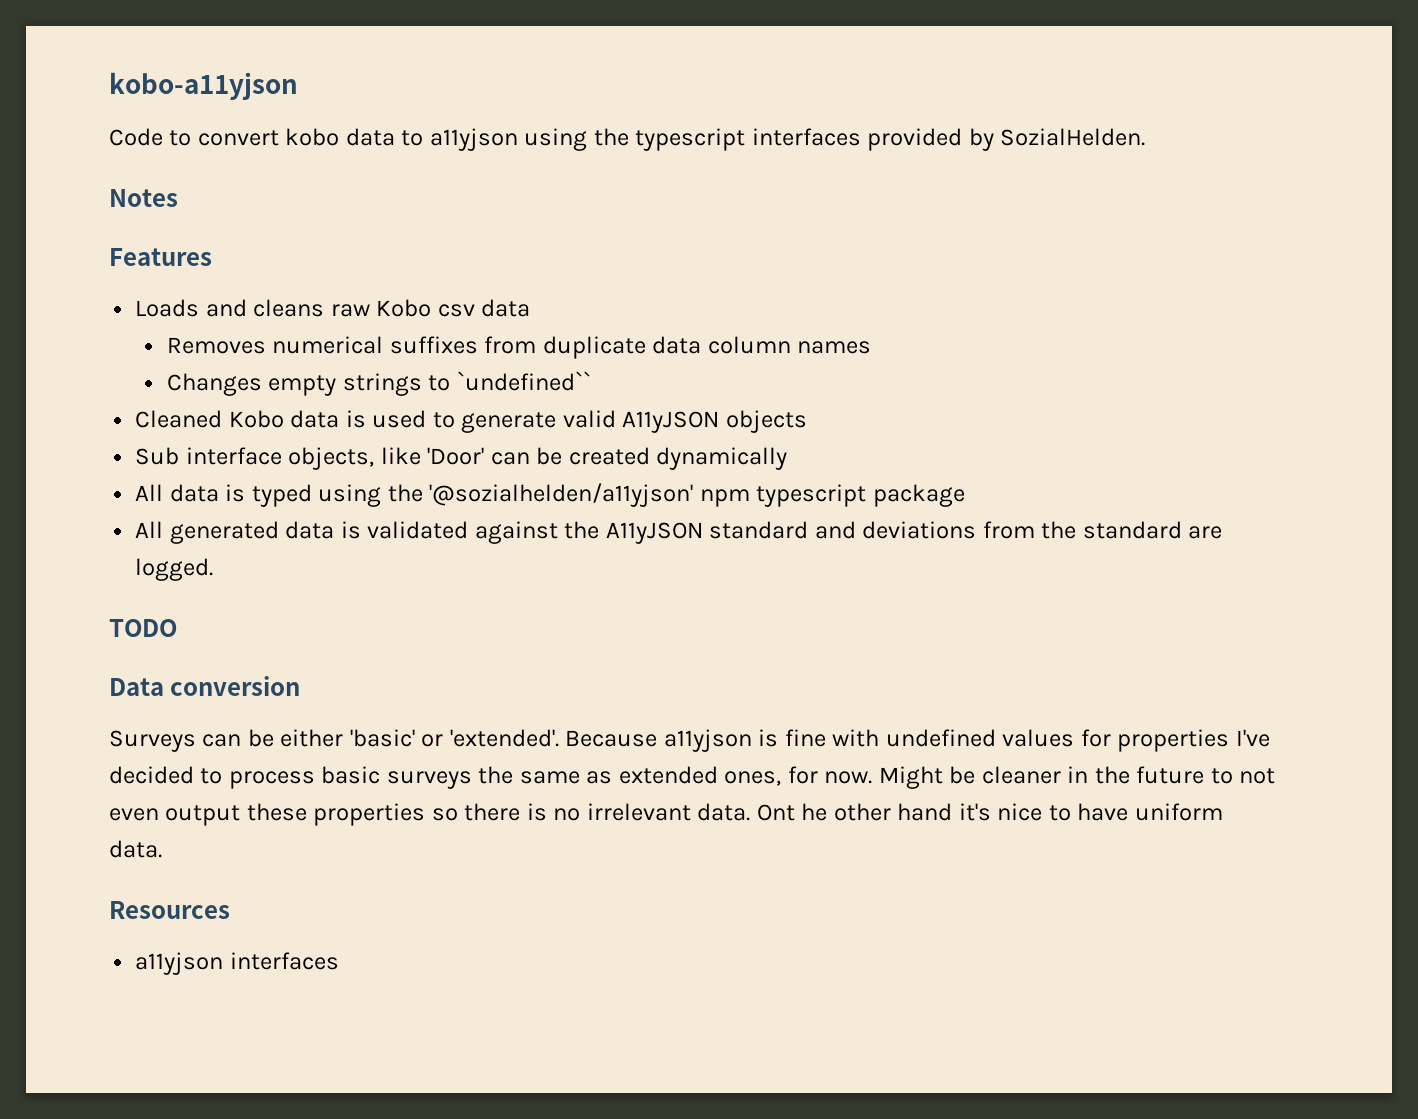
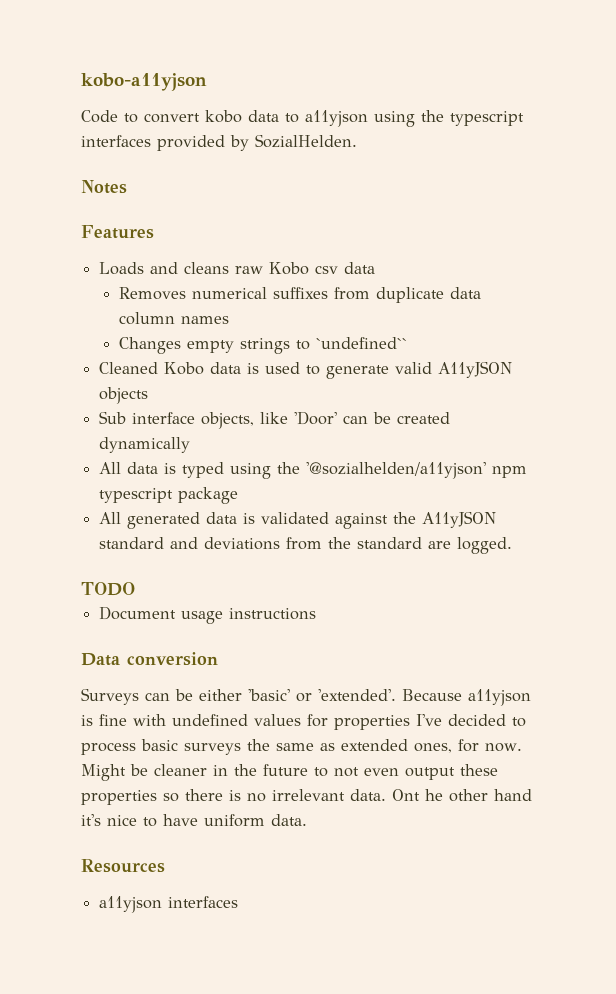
(177, 628) none -> [99,606,317,624] // Document usage instructions

